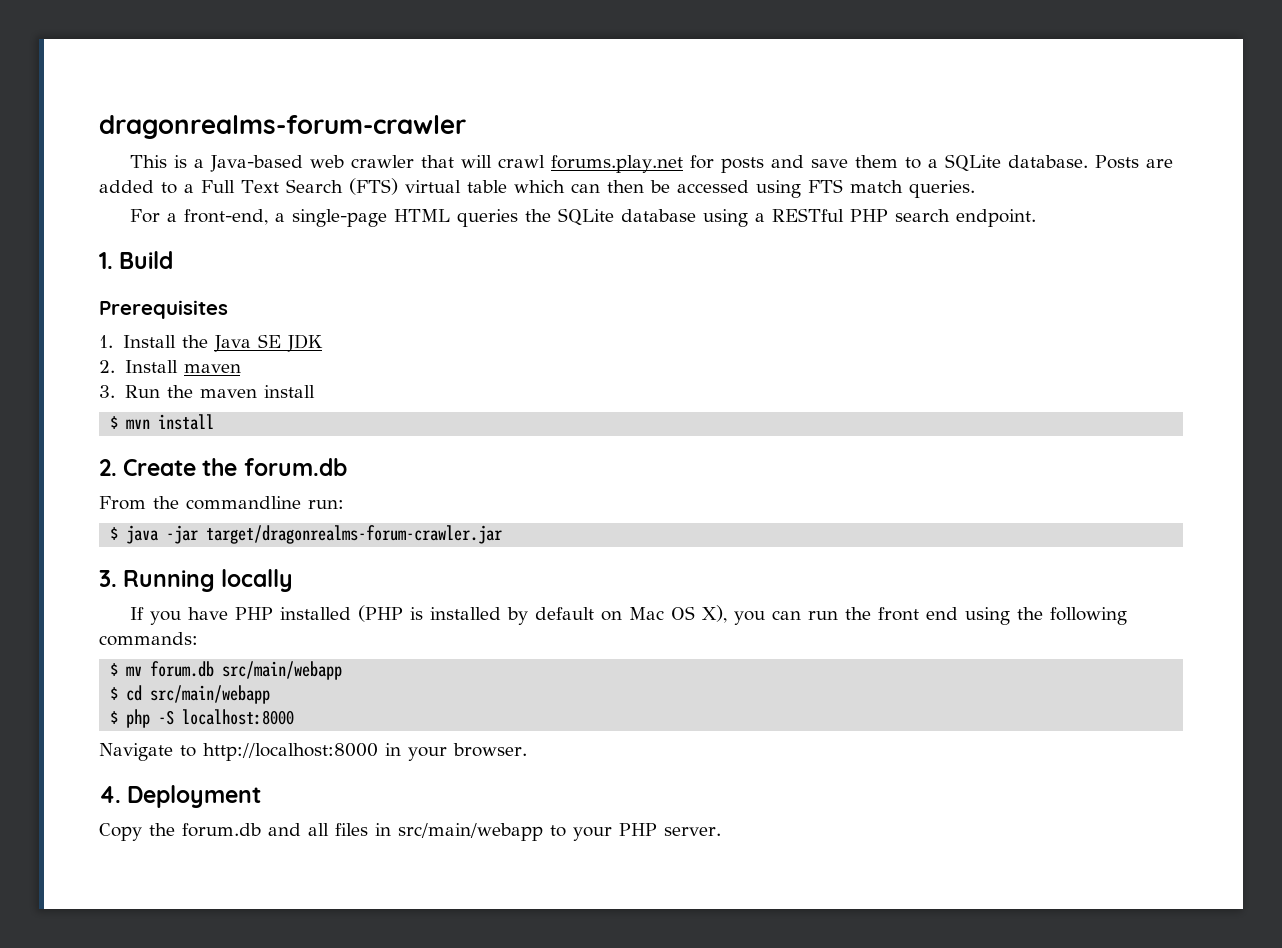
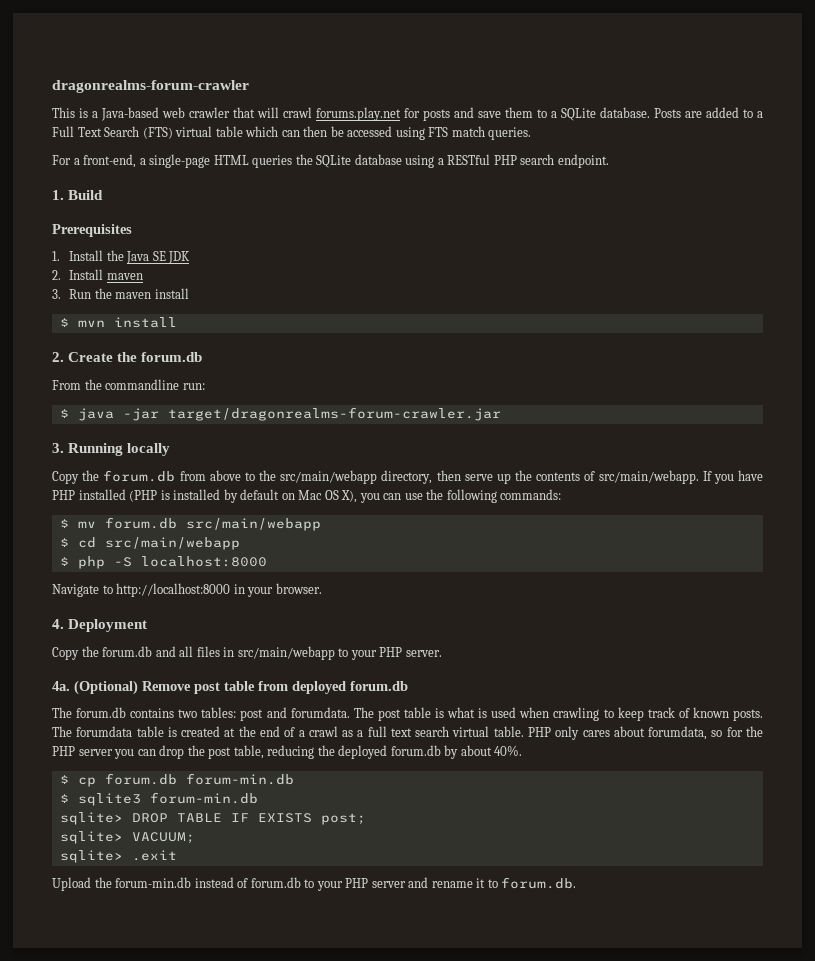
(294, 580) none -> [52,470,699,484] Copy the forum.db from above to the src/main/webapp directory, then serve up the contents of src/main/webapp.
[808,607,1011,625] run the front end using -> [404,493,423,500] use
(721, 831) none -> [52,680,408,695] [52,707,763,721] [52,726,763,740] [52,745,523,759] [59,773,294,787] [59,792,258,806] [59,812,366,825] [59,831,195,844] [59,850,177,863] [52,877,577,891] // 4a. (Optional) Remove post table from deployed forum.db // The forum.db contains two tables: post and forumdata. The post table is what is used when crawling to keep track of known posts. The forumdata table is created at the end of a crawl as a full text search virtual table. PHP only cares about forumdata, so for the PHP server you can drop the post table, reducing the deployed forum.db by about 40%. // $ cp forum.db forum-min.db // $ sqlite3 forum-min.db // sqlite> DROP TABLE IF EXISTS post; // sqlite> VACUUM; // sqlite> .exit // Upload the forum-min.db instead of forum.db to your PHP server and rename it to forum.db.

